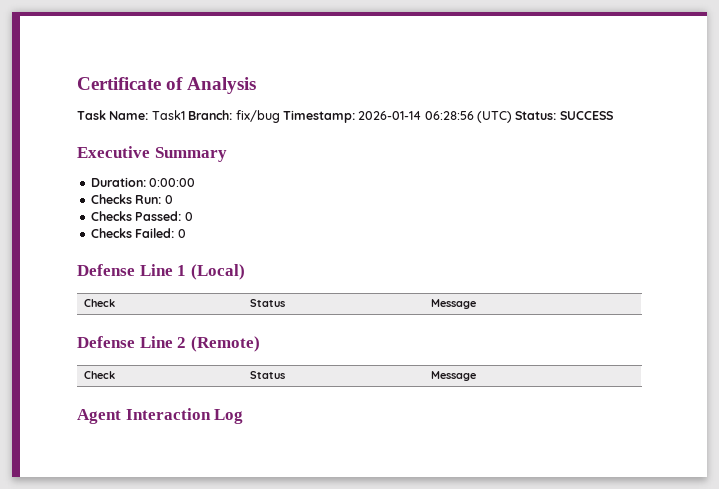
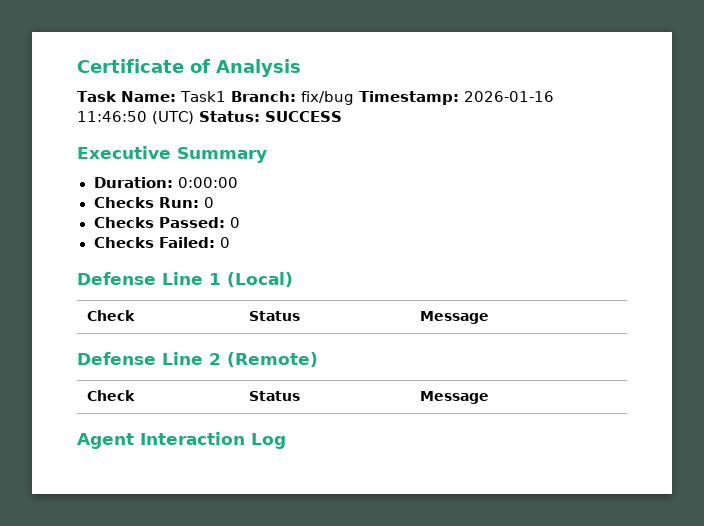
[358,111,474,120] 2026-01-14 06:28:56 -> [463,91,554,102] [77,111,147,122] 2026-01-16 11:46:50

